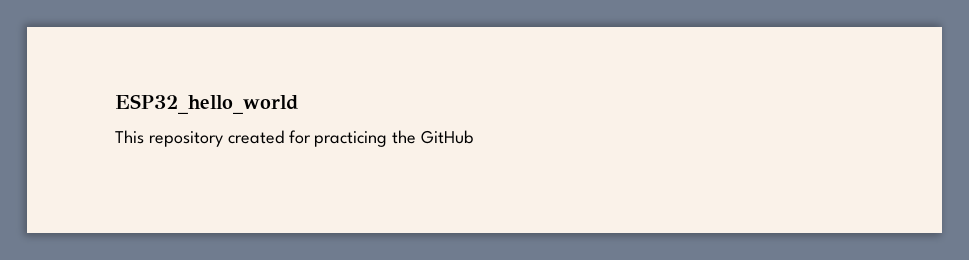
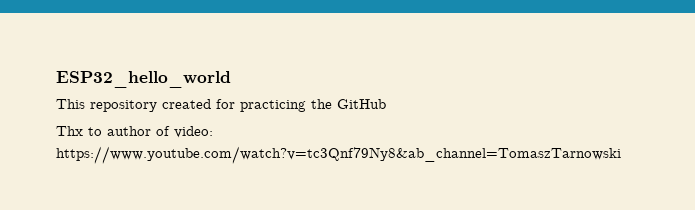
(474, 137) none -> [56,126,213,138] [56,146,621,164] // Thx to author of video: https://www.youtube.com/watch?v=tc3Qnf79Ny8&ab_channel=TomaszTarnowski

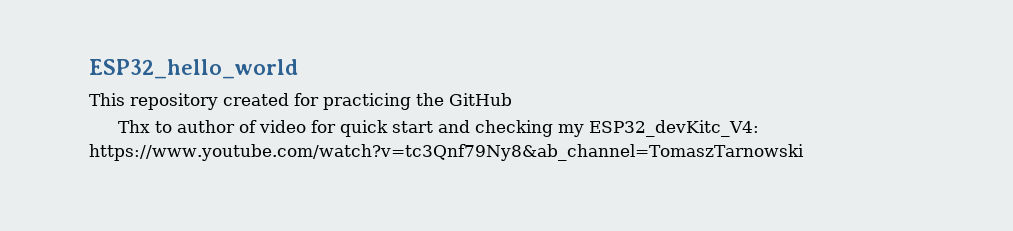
[174,126,213,138] video: -> [259,120,760,137] video for quick start and checking my ESP32_devKitc_V4:

